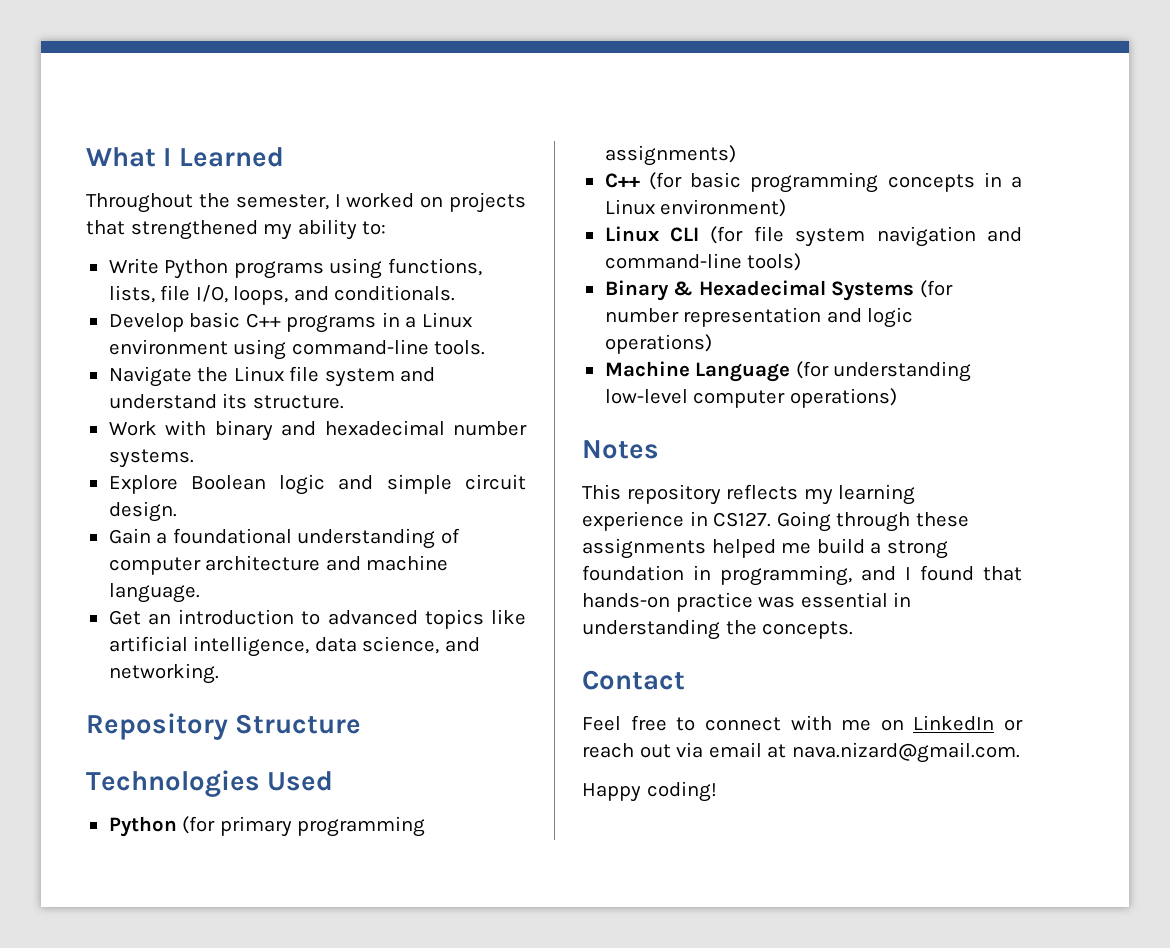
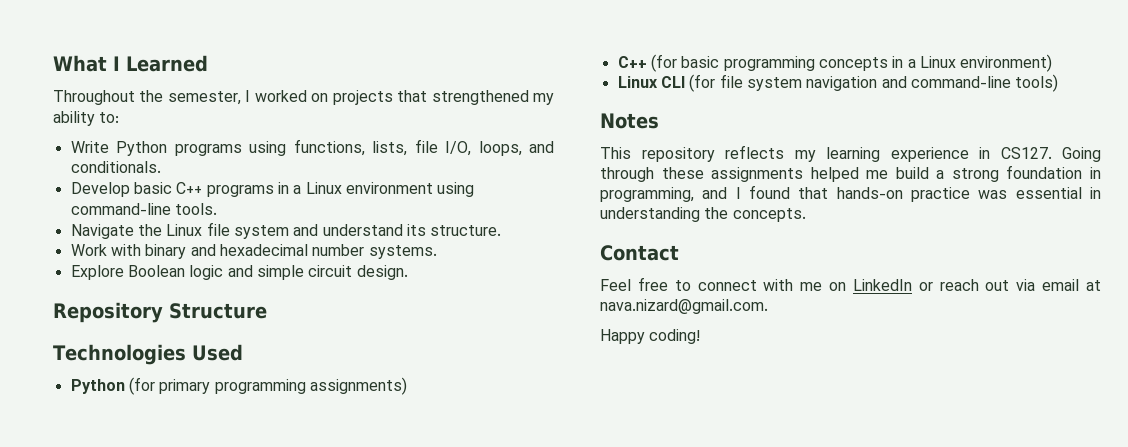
[108,528,460,549] [108,555,449,575] [108,583,200,603] [108,609,526,629] [108,636,480,657] [108,663,219,684] // Gain a foundational understanding of computer architecture and machine language. // Get an introduction to advanced topics like artificial intelligence, data science, and networking. -> (408, 272) none
[604,280,953,301] [604,307,914,328] [604,334,712,354] [604,361,972,382] [604,388,897,408] // Binary & Hexadecimal Systems (for number representation and logic operations) // Machine Language (for understanding low-level computer operations) -> (1059, 83) none

